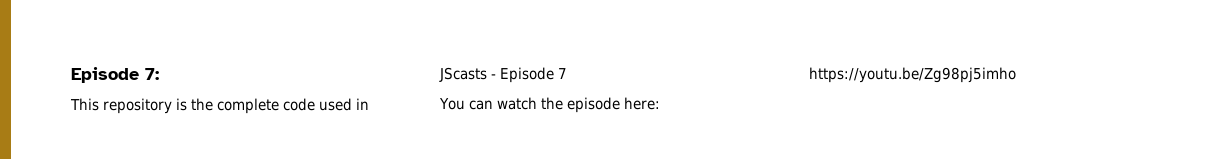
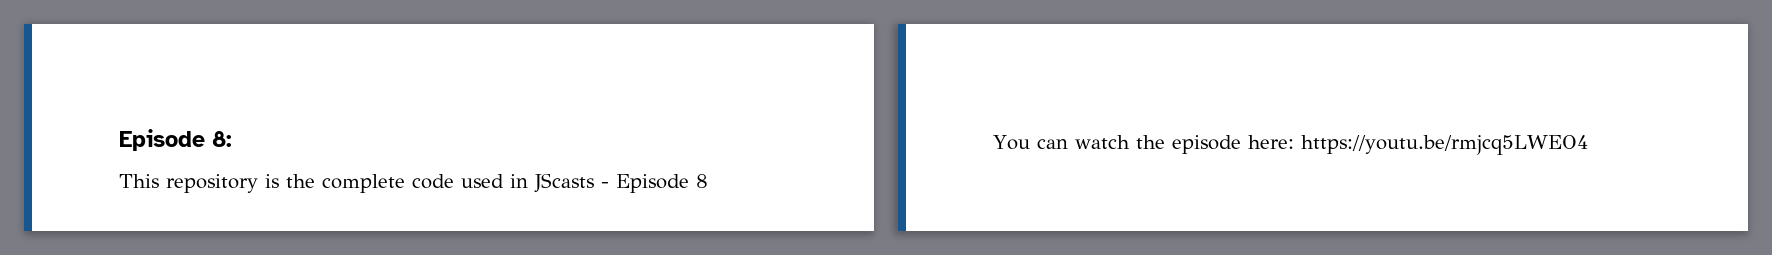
[71,67,159,83] Episode 7: -> [119,129,232,151] Episode 8:
[558,68,567,79] 7 -> [696,174,708,188] 8
[809,67,1016,83] https://youtu.be/Zg98pj5imho -> [1300,135,1588,155] https://youtu.be/rmjcq5LWEO4

